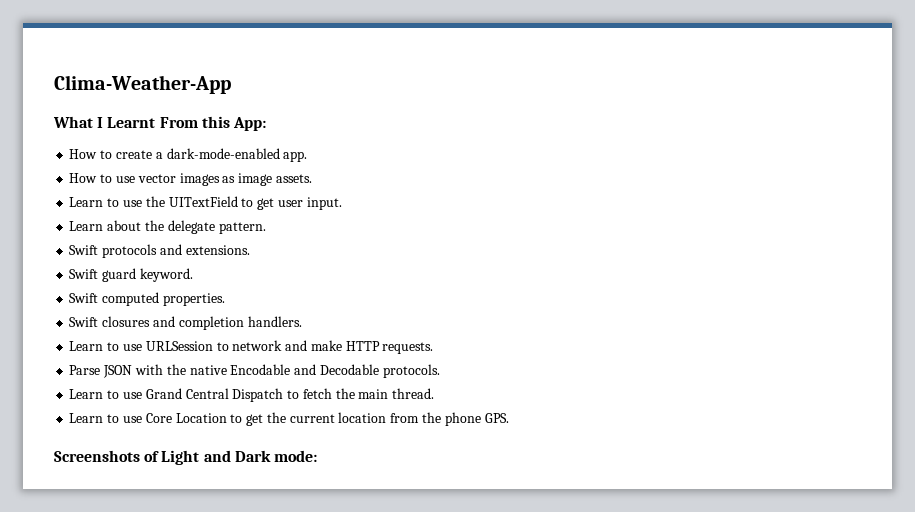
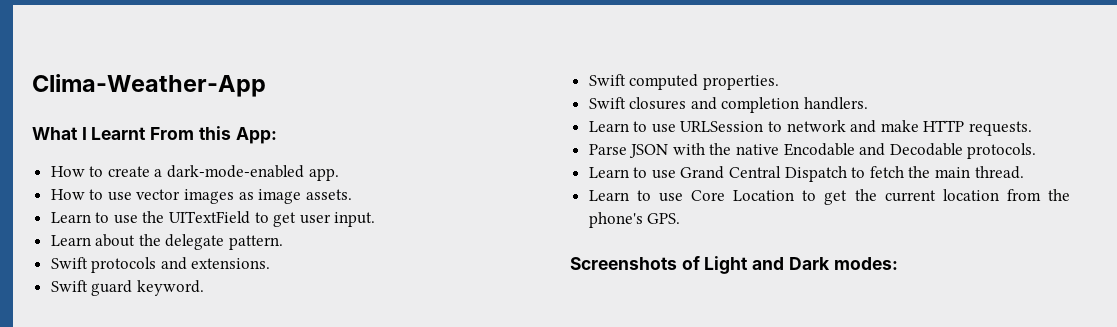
[444,412,481,426] phone -> [588,212,643,228] phone's
[273,450,317,462] mode: -> [833,257,898,270] modes:

